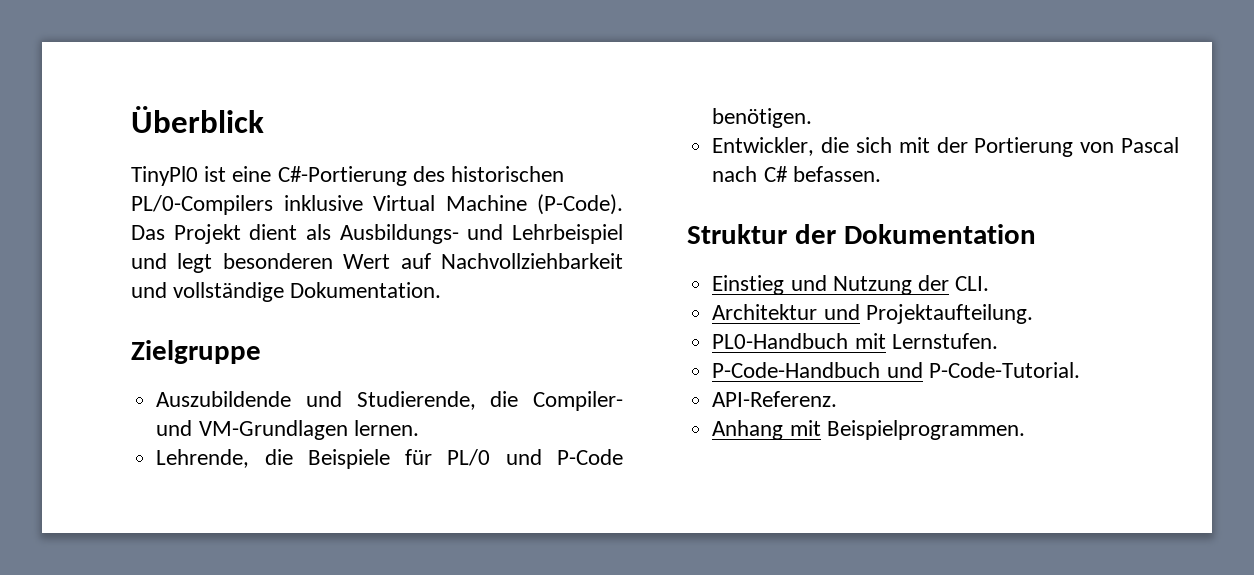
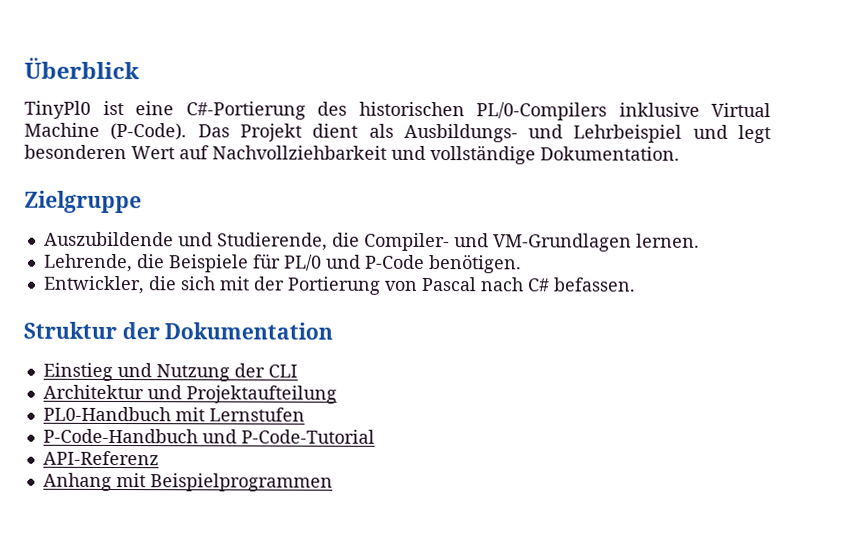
[955,276,990,291] CLI. -> [267,364,298,378] CLI
[865,304,1033,324] Projektaufteilung. -> [185,385,337,404] Projektaufteilung
[891,333,998,349] Lernstufen. -> [208,407,305,422] Lernstufen
[928,362,1080,378] [712,391,838,407] P-Code-Tutorial. // API-Referenz. -> [240,429,375,444] [42,450,159,466] P-Code-Tutorial // API-Referenz
[826,420,1025,440] Beispielprogrammen. -> [149,473,333,492] Beispielprogrammen

